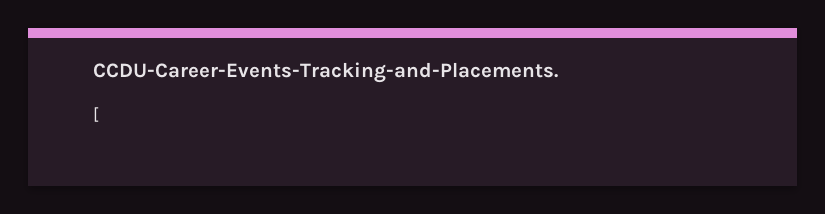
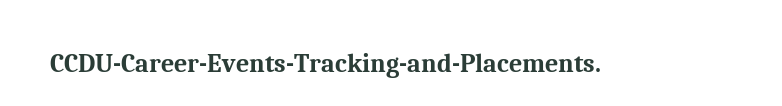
[93,107,99,122] // [ -> (601, 65) none

